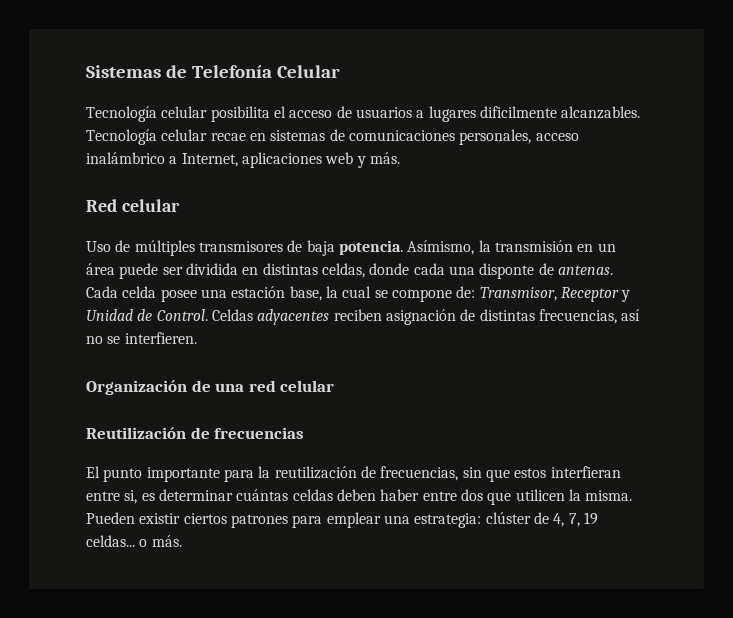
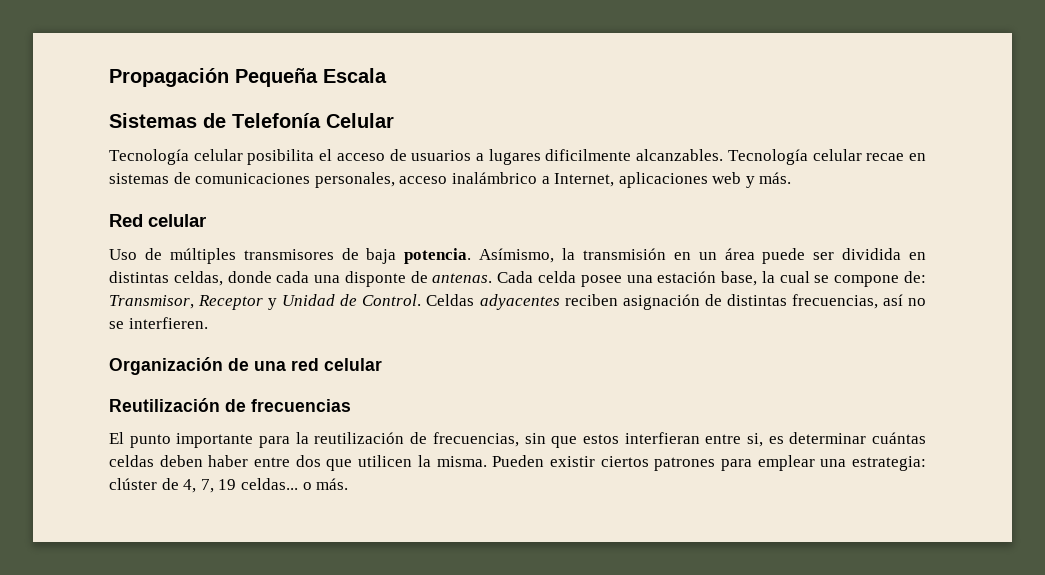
(86, 71) none -> [109,68,387,87] Propagación Pequeña Escala //

